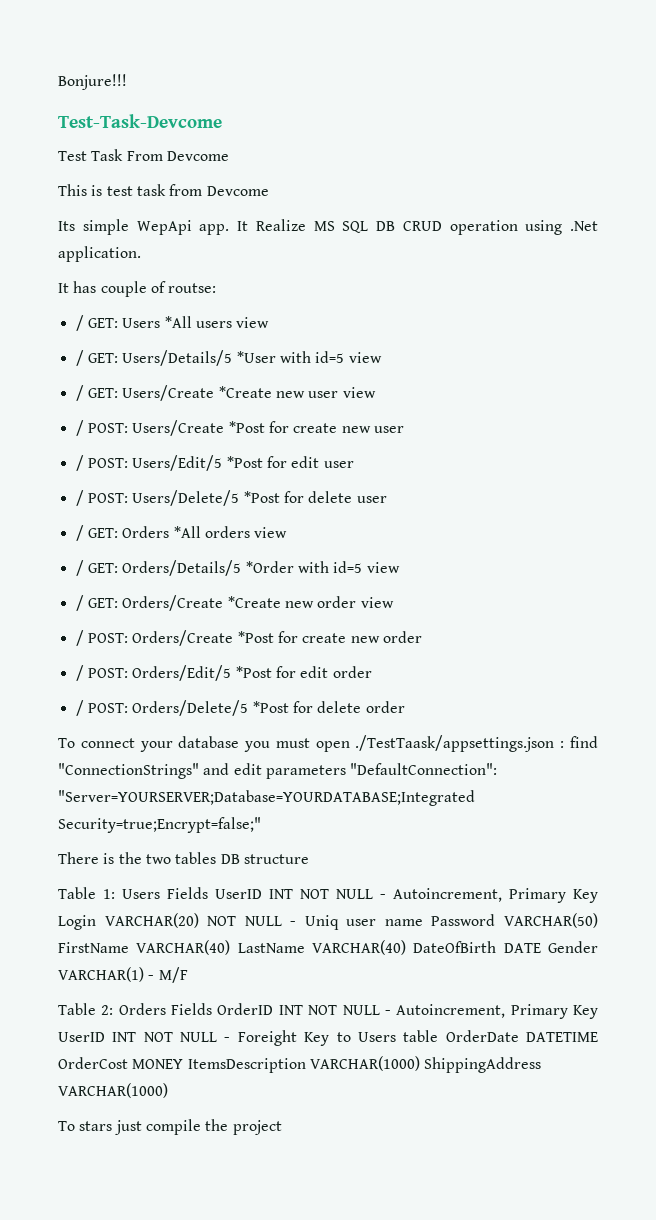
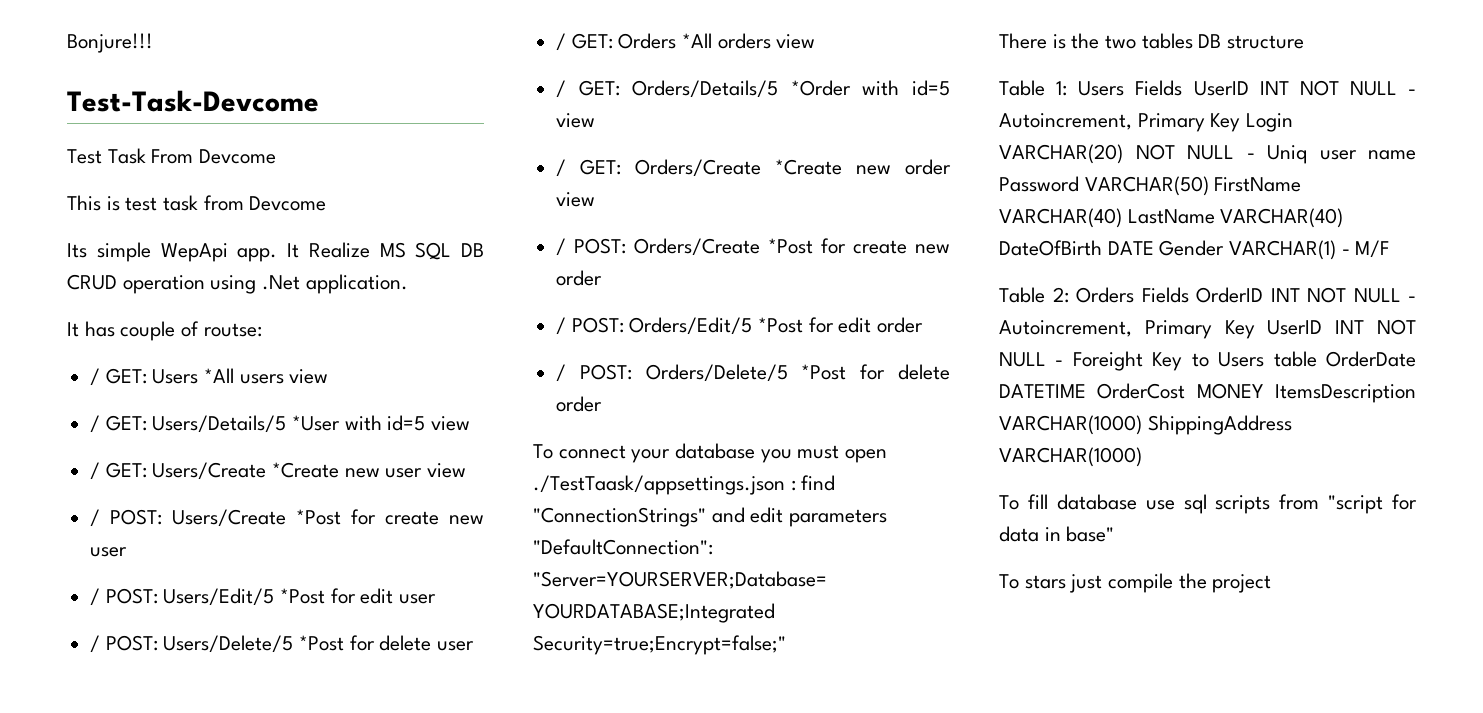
(168, 1090) none -> [999,494,1417,514] [999,526,1115,542] // To fill database use sql scripts from "script for data in base"

